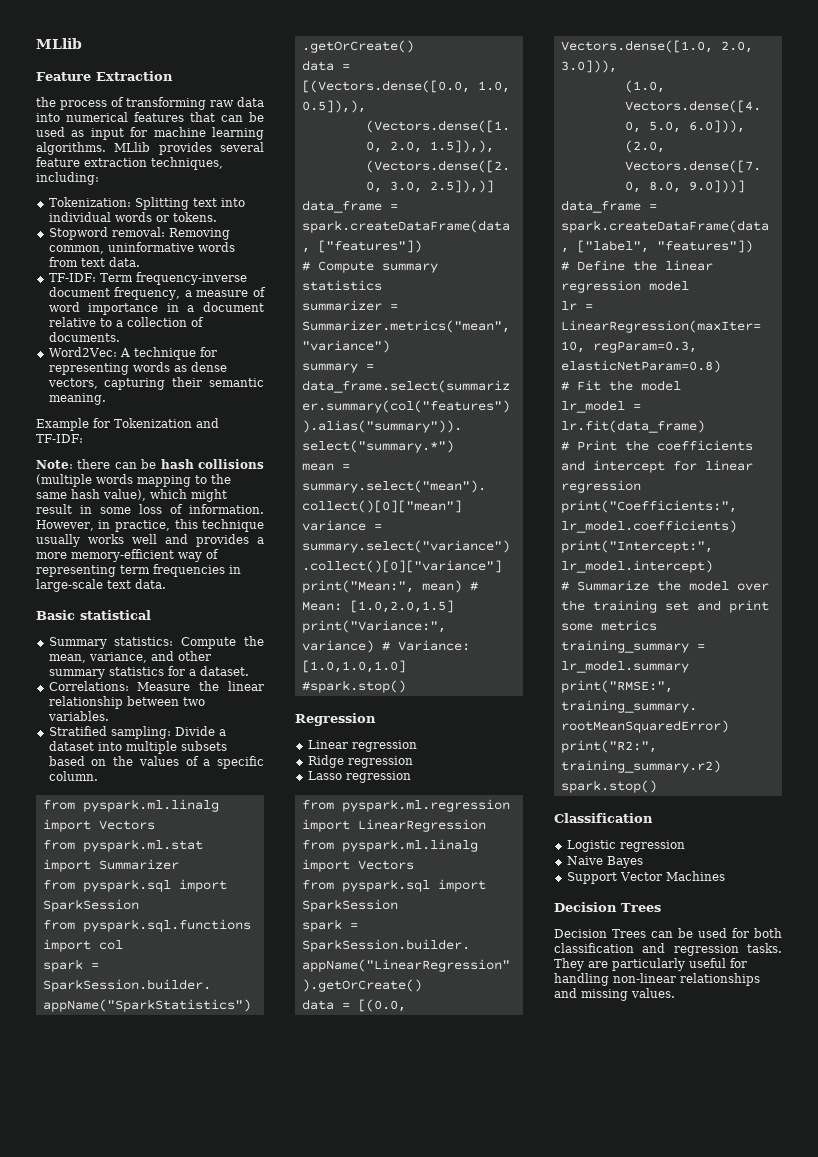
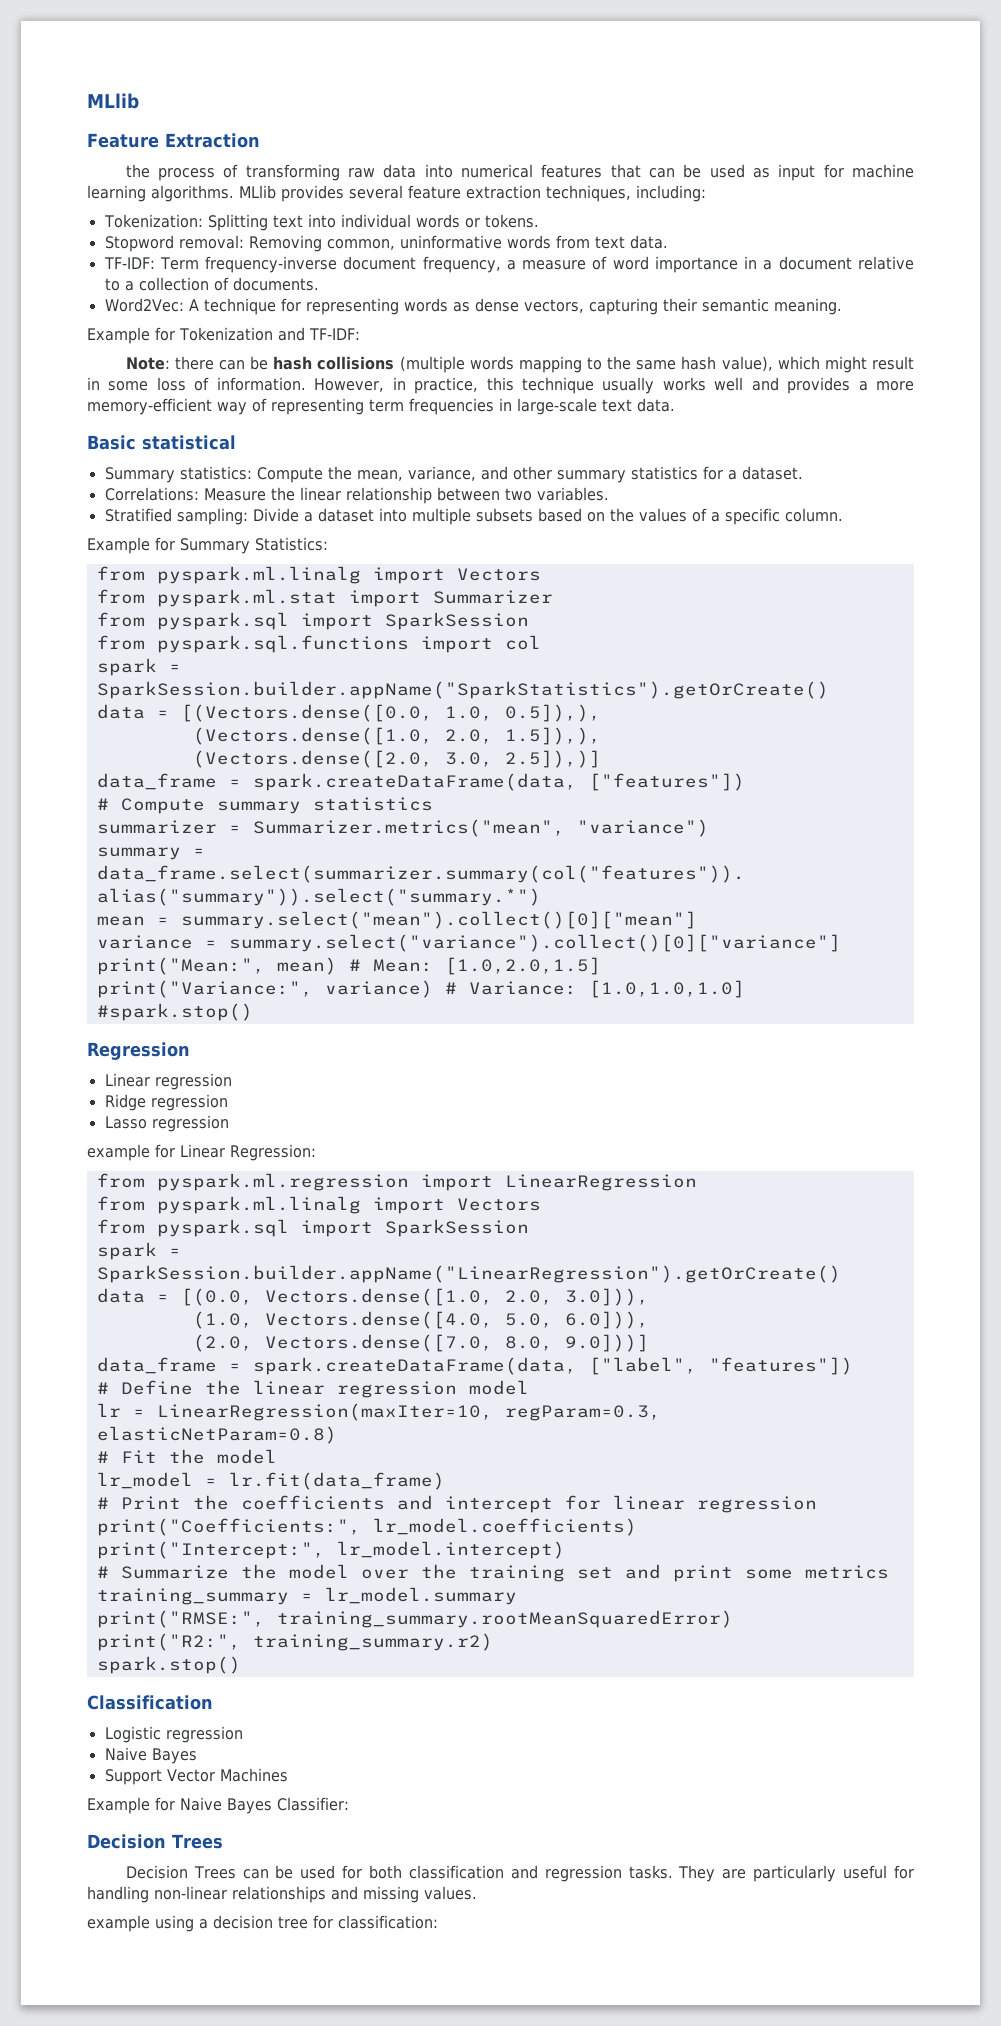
(98, 776) none -> [87,537,328,554] // Example for Summary Statistics:
(411, 777) none -> [87,1144,316,1161] // example for Linear Regression:
(725, 876) none -> [87,1797,349,1814] // Example for Naive Bayes Classifier:
(675, 993) none -> [87,1915,438,1932] // example using a decision tree for classification:

